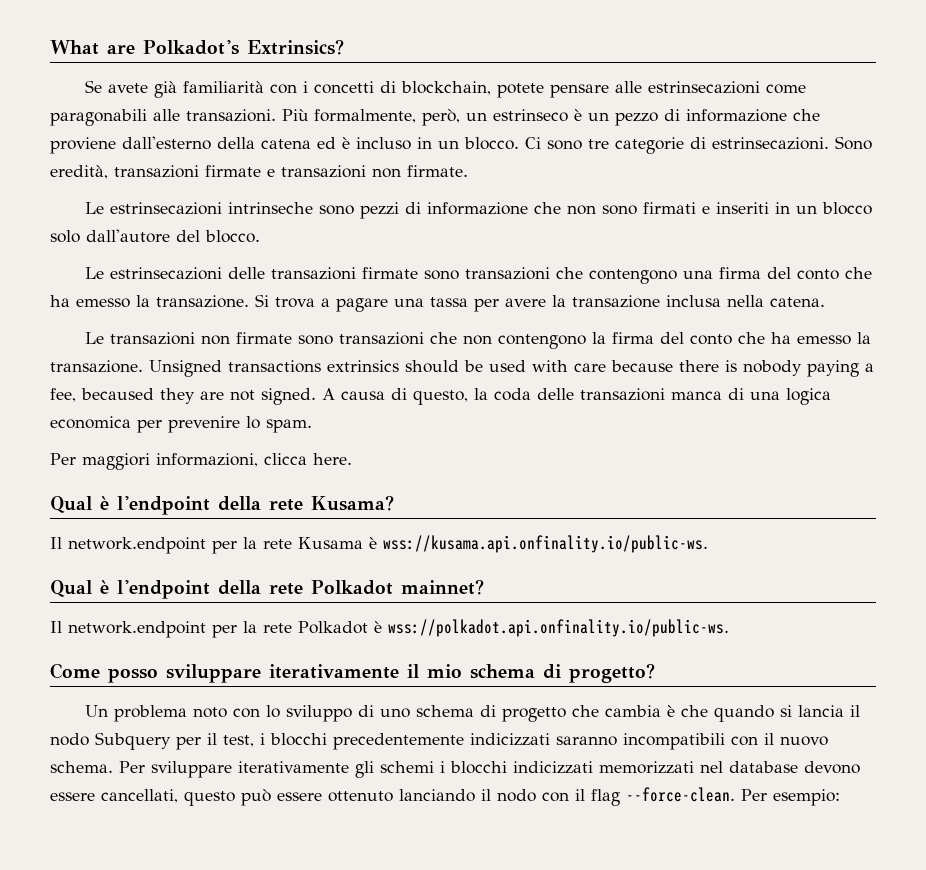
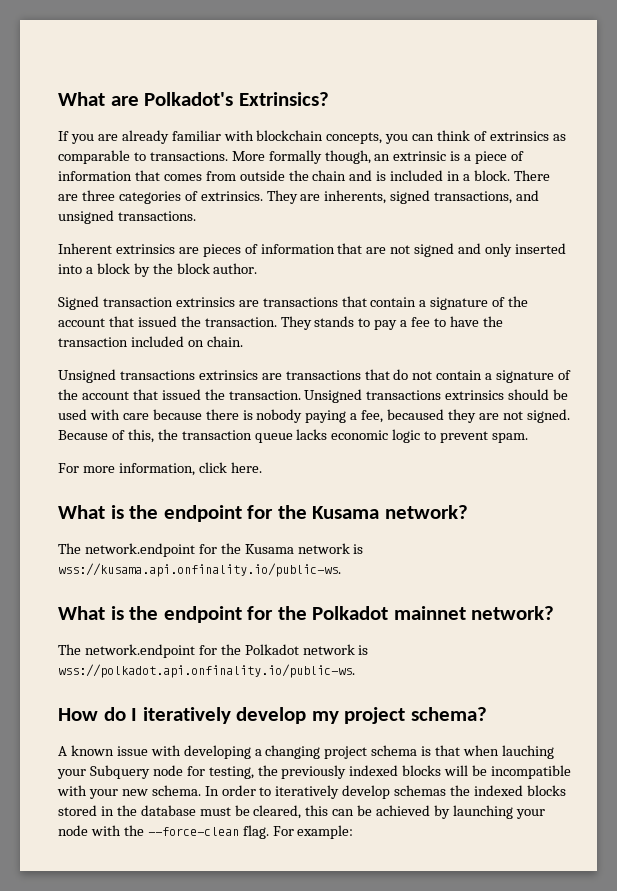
[85,80,807,98] [50,109,820,126] [50,136,872,154] [50,165,468,179] [85,202,873,219] [50,229,260,243] [85,267,873,284] [50,294,825,312] [85,332,872,349] [50,360,143,373] Se avete già familiarità con i concetti di blockchain, potete pensare alle estrinsecazioni come paragonabili alle transazioni. Più formalmente, però, un estrinseco è un pezzo di informazione che proviene dall'esterno della catena ed è incluso in un blocco. Ci sono tre categorie di estrinsecazioni. Sono eredità, transazioni firmate e transazioni non firmate. // Le estrinsecazioni intrinseche sono pezzi di informazione che non sono firmati e inseriti in un blocco solo dall'autore del blocco. // Le estrinsecazioni delle transazioni firmate sono transazioni che contengono una firma del conto che ha emesso la transazione. Si trova a pagare una tassa per avere la transazione inclusa nella catena. // Le transazioni non firmate sono transazioni che non contengono la firma del conto che ha emesso la transazione. -> [58,130,566,144] [58,150,525,164] [58,170,550,181] [58,190,540,204] [58,210,196,224] [58,243,566,257] [58,263,258,277] [58,296,529,310] [58,316,503,330] [58,336,243,347] [58,369,572,383] [58,389,301,400] If you are already familiar with blockchain concepts, you can think of extrinsics as comparable to transactions. More formally though, an extrinsic is a piece of information that comes from outside the chain and is included in a block. There are three categories of extrinsics. They are inherents, signed transactions, and unsigned transactions. // Inherent extrinsics are pieces of information that are not signed and only inserted into a block by the block author. // Signed transaction extrinsics are transactions that contain a signature of the account that issued the transaction. They stands to pay a fee to have the transaction included on chain. // Unsigned transactions extrinsics are transactions that do not contain a signature of the account that issued the transaction.
[322,388,831,405] [50,416,312,433] [50,453,352,470] [50,495,394,515] [50,535,708,554] [50,579,484,599] [50,619,729,638] [50,663,655,683] [85,705,861,722] [50,732,828,750] [50,761,860,778] [50,787,840,806] A causa di questo, la coda delle transazioni manca di una logica economica per prevenire lo spam. // Per maggiori informazioni, clicca here. // Qual è l'endpoint della rete Kusama? // Il network.endpoint per la rete Kusama è wss://kusama.api.onfinality.io/public-ws. // Qual è l'endpoint della rete Polkadot mainnet? // Il network.endpoint per la rete Polkadot è wss://polkadot.api.onfinality.io/public-ws. // Come posso sviluppare iterativamente il mio schema di progetto? // Un problema noto con lo sviluppo di uno schema di progetto che cambia è che quando si lancia il nodo Subquery per il test, i blocchi precedentemente indicizzati saranno incompatibili con il nuovo schema. Per sviluppare iterativamente gli schemi i blocchi indicizzati memorizzati nel database devono essere cancellati, questo può essere ottenuto lanciando il nodo con il flag --force-clean. Per esempio: -> [58,429,529,443] [58,462,262,476] [58,505,468,522] [58,543,364,557] [58,563,341,577] [58,606,555,623] [58,644,369,658] [58,664,355,678] [58,707,487,724] [58,745,554,759] [57,765,572,779] [57,785,566,799] [58,805,545,819] [58,825,354,839] Because of this, the transaction queue lacks economic logic to prevent spam. // For more information, click here. // What is the endpoint for the Kusama network? // The network.endpoint for the Kusama network is wss://kusama.api.onfinality.io/public-ws. // What is the endpoint for the Polkadot mainnet network? // The network.endpoint for the Polkadot network is wss://polkadot.api.onfinality.io/public-ws. // How do I iteratively develop my project schema? // A known issue with developing a changing project schema is that when lauching your Subquery node for testing, the previously indexed blocks will be incompatible with your new schema. In order to iteratively develop schemas the indexed blocks stored in the database must be cleared, this can be achieved by launching your node with the --force-clean flag. For example:

